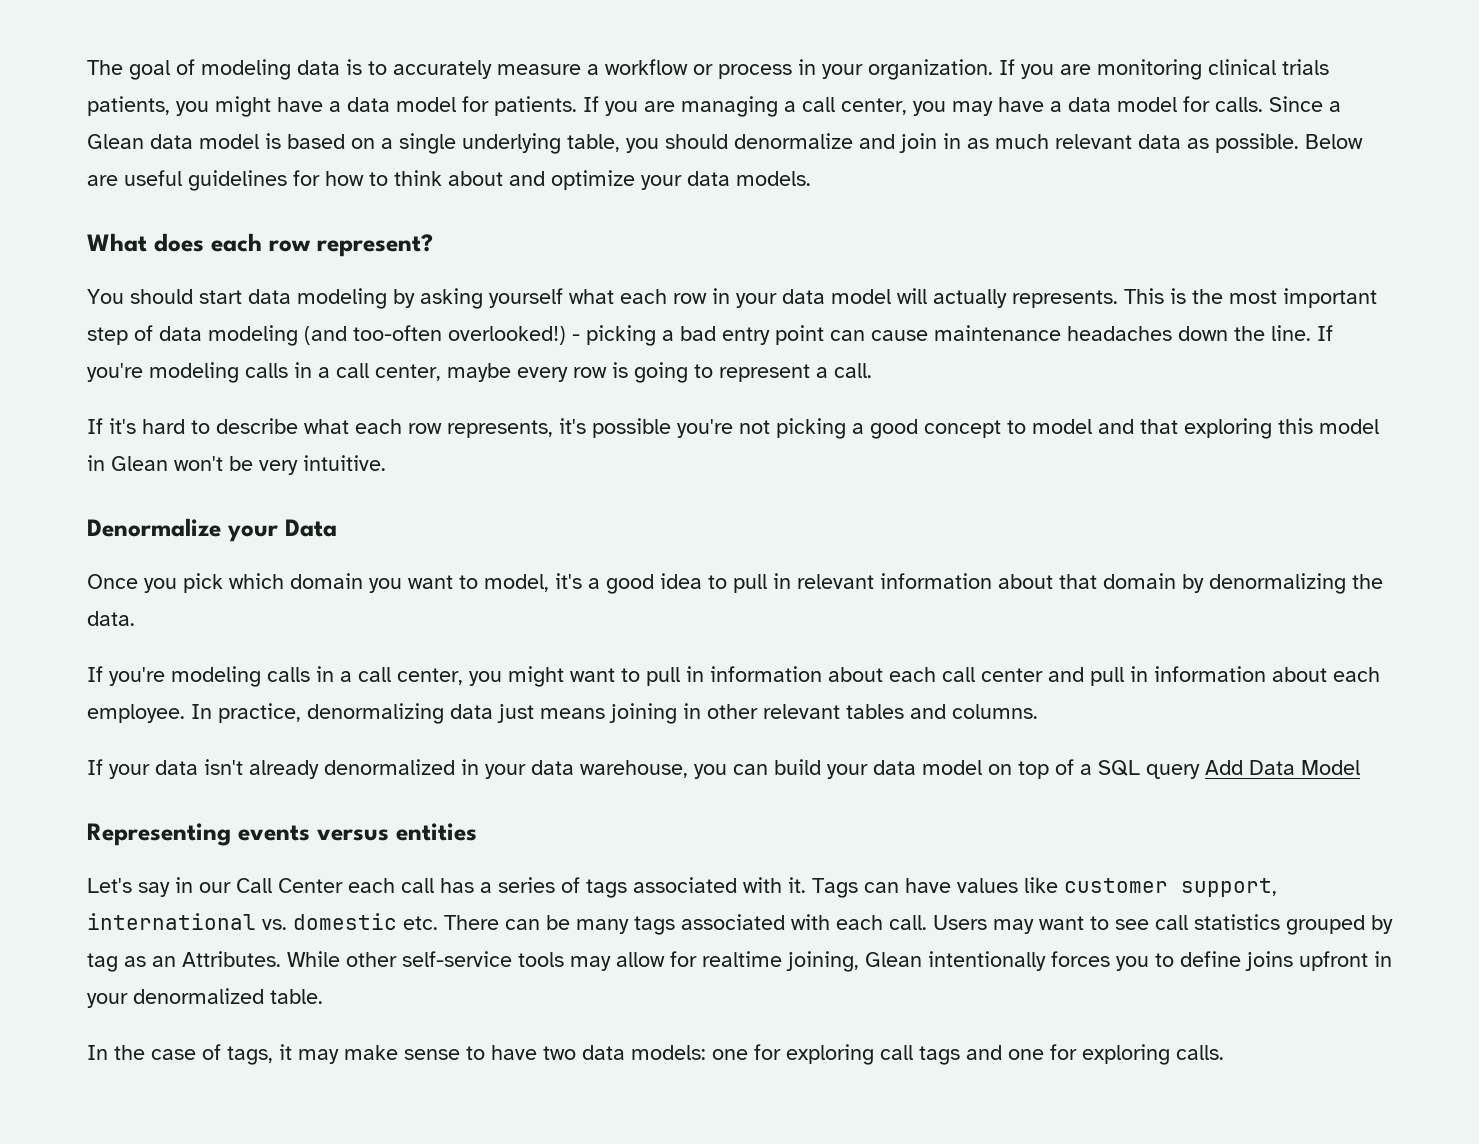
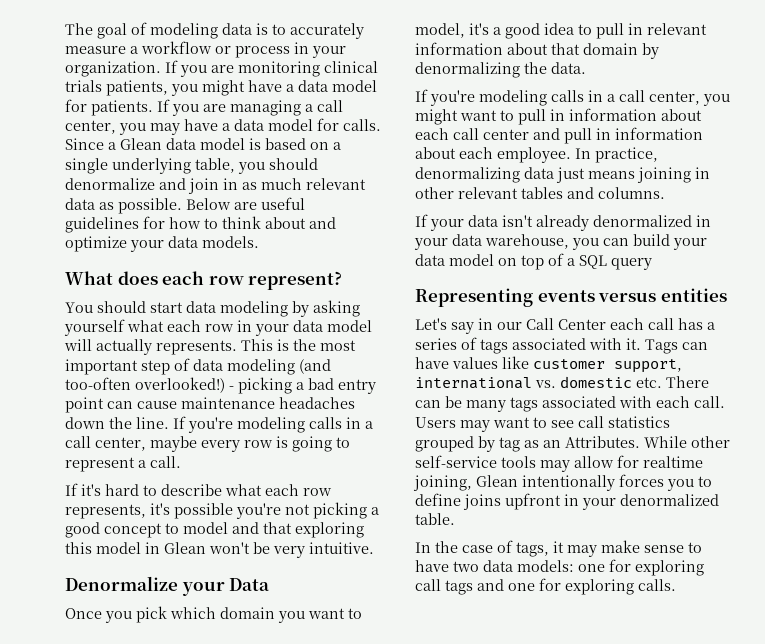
[1205,760,1360,775] Add Data Model -> (652, 264) none

